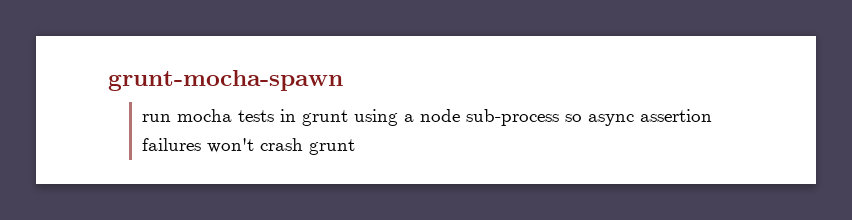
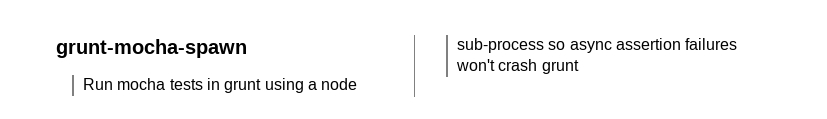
[142,114,172,122] run -> [82,78,113,90] Run

